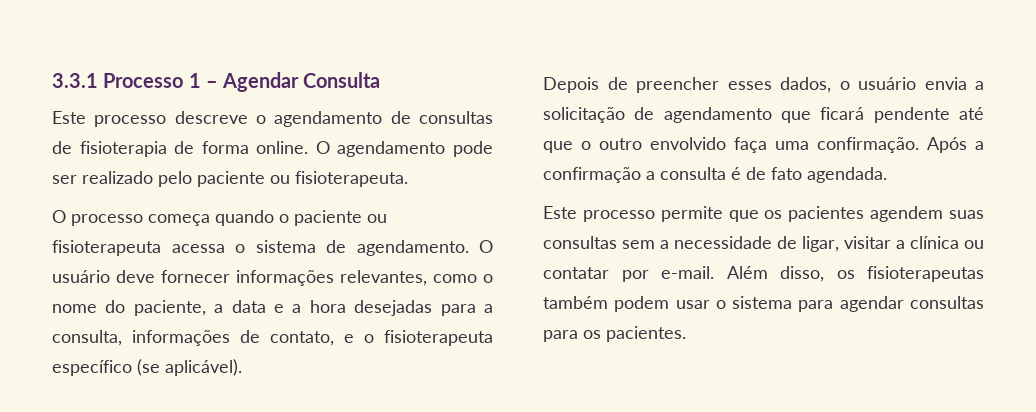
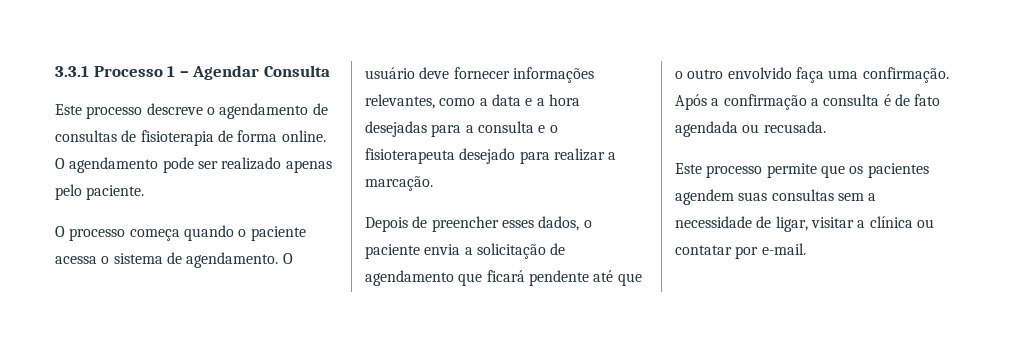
[158,171,408,187] pelo paciente ou fisioterapeuta. -> [285,160,332,173] [55,184,145,200] apenas pelo paciente.
[367,214,387,223] [52,240,161,256] ou fisioterapeuta -> (306, 233) none
[483,274,493,283] [52,300,206,316] o nome do paciente, -> (476, 102) none
[52,330,493,346] [52,359,242,376] consulta, informações de contato, e o fisioterapeuta específico (se aplicável). -> [477,121,558,133] [365,148,617,164] [365,176,433,191] consulta e o fisioterapeuta desejado para realizar a marcação.
[858,77,916,90] usuário -> [365,244,420,259] paciente
[807,167,887,183] agendada. -> [675,121,826,137] agendada ou recusada.
[726,266,984,282] [543,296,984,312] [543,326,686,342] Além disso, os fisioterapeutas também podem usar o sistema para agendar consultas para os pacientes. -> (806, 249) none

